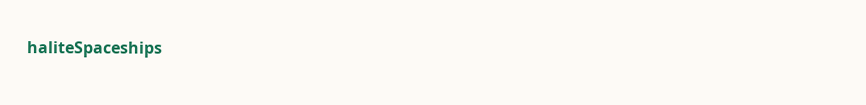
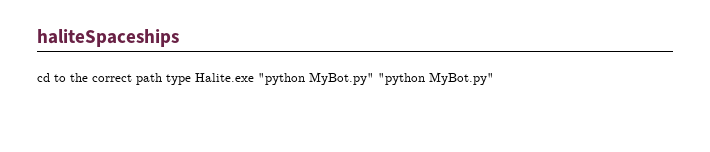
(163, 49) none -> [37,72,494,85] // cd to the correct path type Halite.exe "python MyBot.py" "python MyBot.py"

